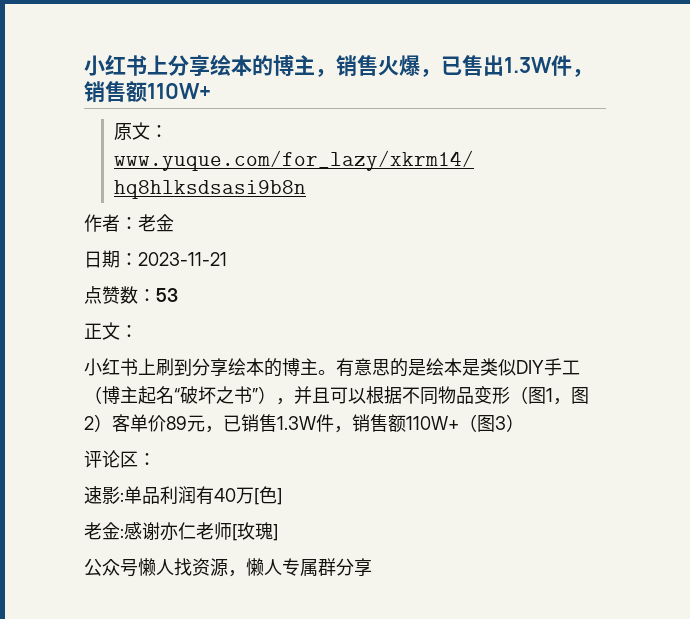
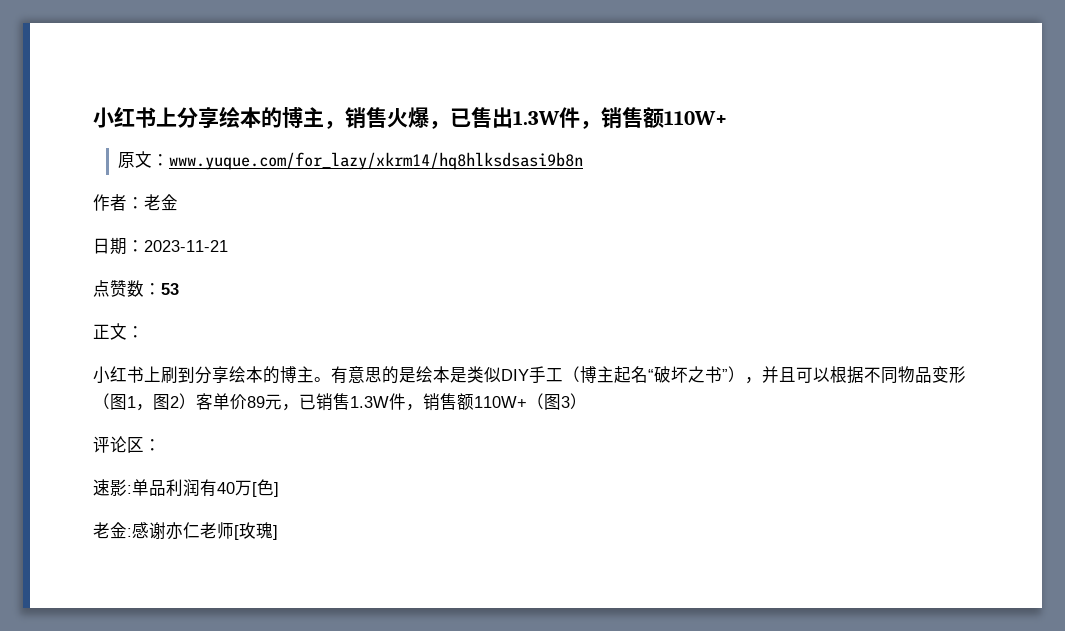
[84,558,372,577] // 公众号懒人找资源，懒人专属群分享 -> (278, 532) none

